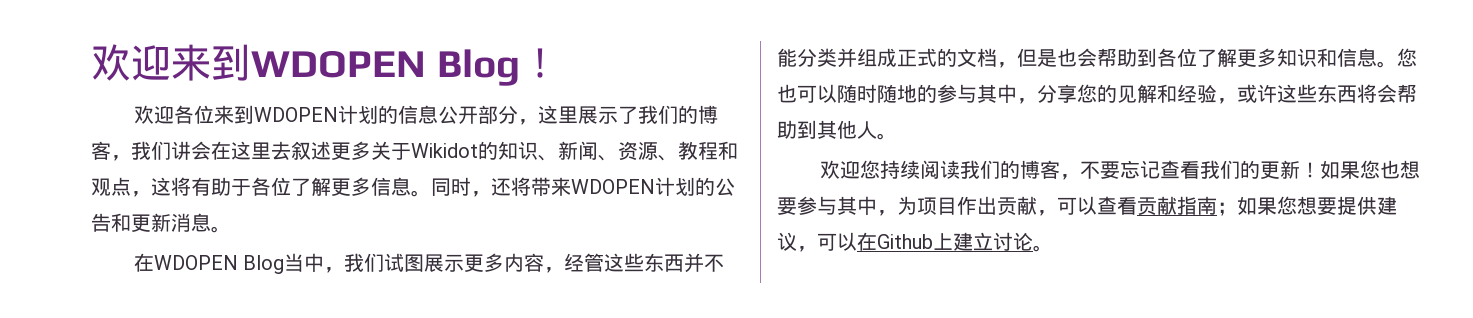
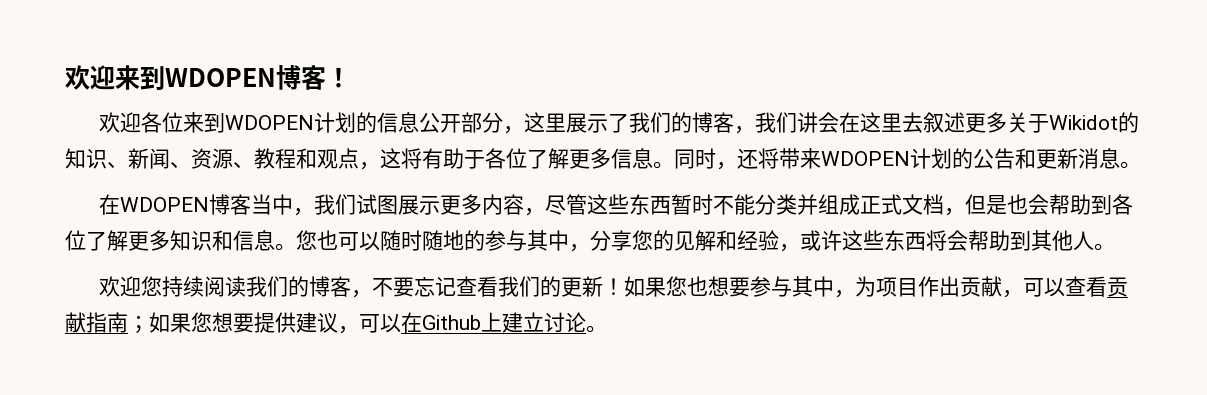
[436,49,520,86] Blog -> [276,65,326,90] 博客
[243,255,285,274] Blog -> [209,194,252,215] 博客
[564,253,585,272] 经 -> [545,195,567,215] 尽
[684,253,705,273] 并 -> [671,194,714,215] 暂时
[937,48,957,67] 的 -> (903, 204) none

